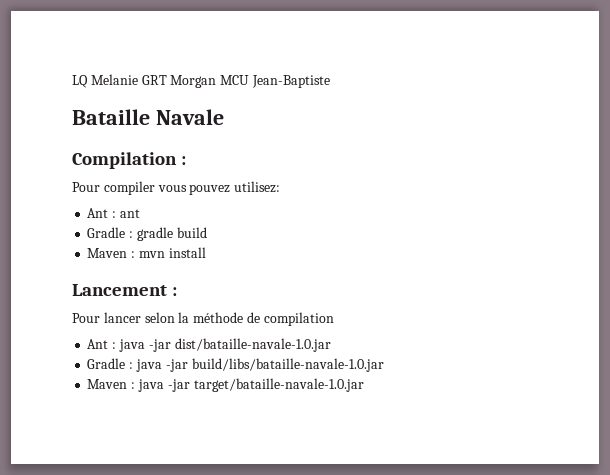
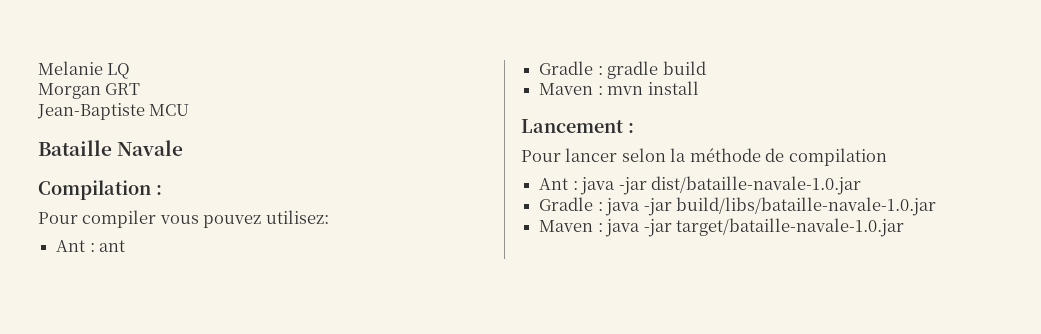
(72, 81) none -> [38,61,103,75] Melanie
[90,74,138,85] Melanie -> [38,83,101,99] // Morgan
[170,75,217,88] Morgan -> [37,103,145,120] // Jean-Baptiste
[251,75,330,88] Jean-Baptiste -> (190, 110) none

